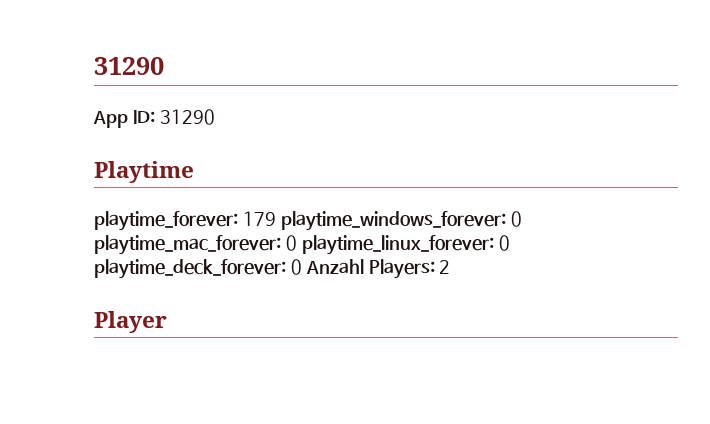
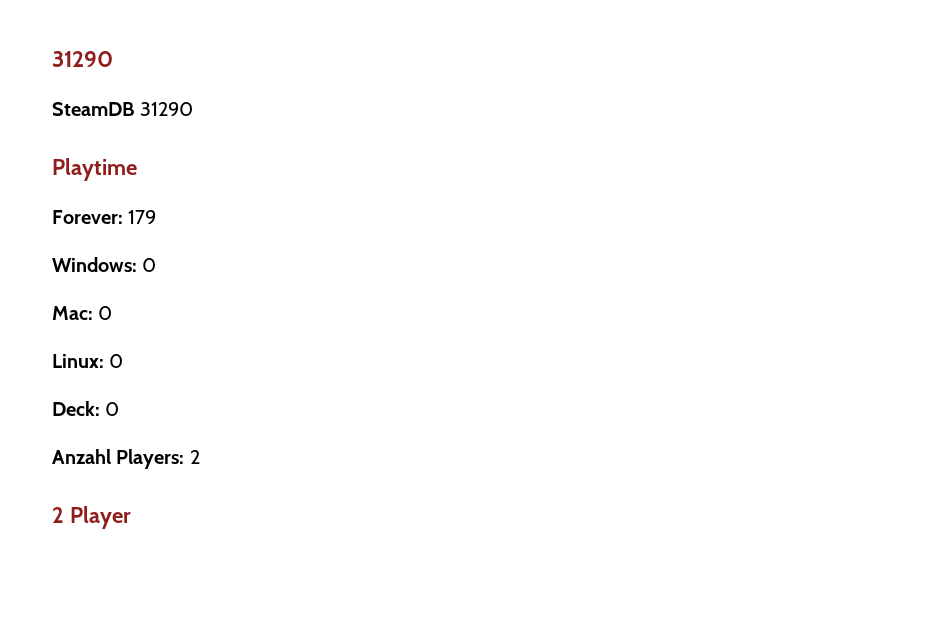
[94,57,164,75] [93,110,155,128] 31290 // App ID: -> [52,51,113,67] [52,102,135,116] 31290 // SteamDB
[94,211,238,231] playtime_forever: -> [52,210,123,224] Forever:
[280,211,522,231] [94,235,510,255] [94,259,302,279] playtime_windows_forever: 0 playtime_mac_forever: 0 playtime_linux_forever: 0 playtime_deck_forever: 0 -> [52,257,157,272] [52,306,113,320] [52,354,124,368] [52,401,120,416] // Windows: 0 // Mac: 0 // Linux: 0 // Deck: 0 //
(451, 267) none -> [52,507,64,523] 2

